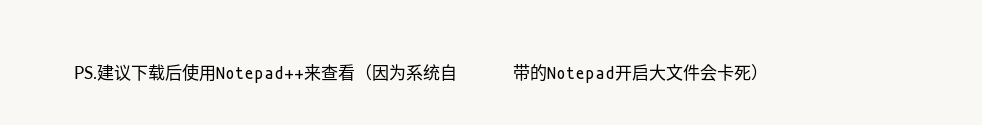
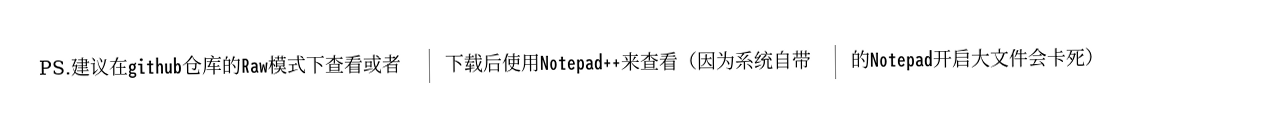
(131, 72) none -> [107,54,402,79] 在github仓库的Raw模式下查看或者

